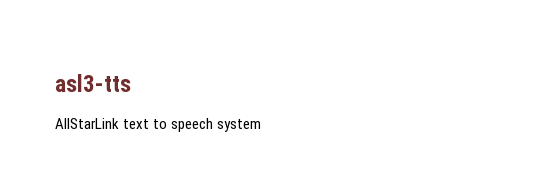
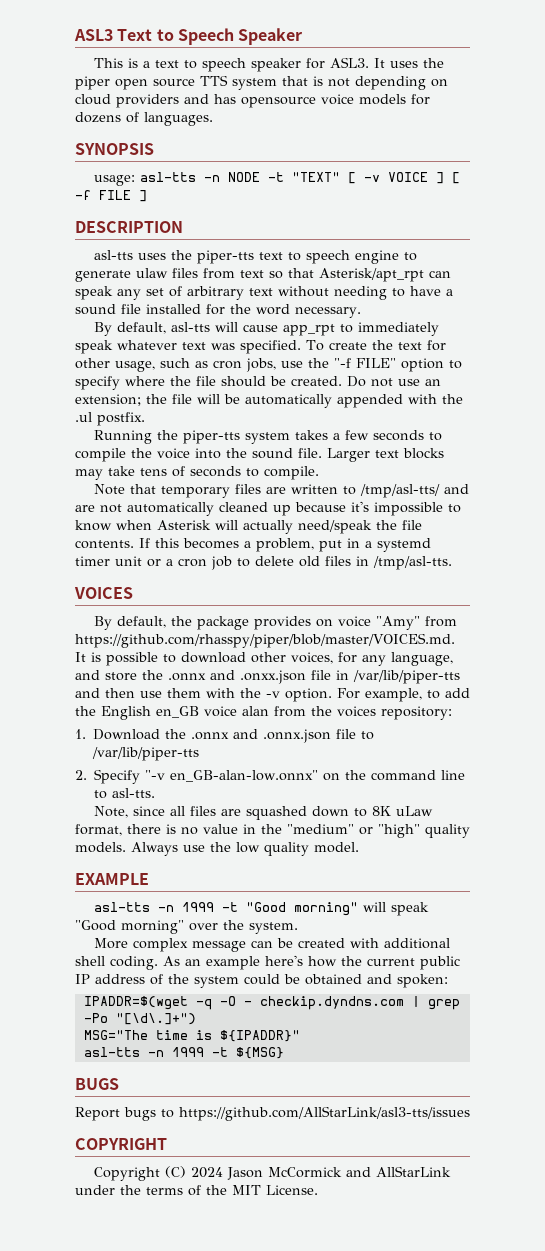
[55,74,131,92] [55,118,262,132] asl3-tts // AllStarLink text to speech system -> [74,28,303,45] [93,57,444,72] [75,75,448,90] [75,94,430,108] [75,112,213,126] [75,143,154,155] [93,172,460,186] [75,190,147,202] [75,221,183,233] [93,250,417,264] [75,268,451,282] [75,286,453,300] [75,304,361,318] [93,322,439,336] [75,340,446,354] [75,358,462,372] [75,376,441,390] [75,394,463,408] [75,412,145,426] [93,430,442,444] [75,448,444,462] [75,466,319,480] [93,484,469,498] [75,501,461,516] [75,520,422,534] [75,538,431,552] [75,556,452,570] [74,587,133,599] [93,616,457,630] [75,633,455,648] [75,652,453,666] [75,670,460,684] [75,688,470,702] [75,706,452,720] [75,729,375,743] [92,747,200,761] [75,769,466,784] [94,788,156,799] [93,806,433,820] [75,824,470,838] [75,842,359,856] [75,873,149,885] [93,902,429,916] [75,920,298,934] [93,938,450,952] [75,955,460,970] [75,974,448,988] [83,996,460,1010] [83,1013,196,1025] [83,1030,300,1042] [83,1047,284,1059] [75,1078,119,1090] [75,1106,470,1121] [75,1138,167,1150] [93,1166,451,1181] [75,1185,318,1196] ASL3 Text to Speech Speaker // This is a text to speech speaker for ASL3. It uses the piper open source TTS system that is not depending on cloud providers and has opensource voice models for dozens of languages. // SYNOPSIS // usage: asl-tts -n NODE -t "TEXT" [ -v VOICE ] [ -f FILE ] // DESCRIPTION // asl-tts uses the piper-tts text to speech engine to generate ulaw files from text so that Asterisk/apt_rpt can speak any set of arbitrary text without needing to have a sound file installed for the word necessary. // By default, asl-tts will cause app_rpt to immediately speak whatever text was specified. To create the text for other usage, such as cron jobs, use the "-f FILE" option to specify where the file should be created. Do not use an extension; the file will be automatically appended with the .ul postfix. // Running the piper-tts system takes a few seconds to compile the voice into the sound file. Larger text blocks may take tens of seconds to compile. // Note that temporary files are written to /tmp/asl-tts/ and are not automatically cleaned up because it's impossible to know when Asterisk will actually need/speak the file contents. If this becomes a problem, put in a systemd timer unit or a cron job to delete old files in /tmp/asl-tts. // VOICES // By default, the package provides on voice "Amy" from https://github.com/rhasspy/piper/blob/master/VOICES.md. It is possible to download other voices, for any language, and store the .onnx and .onxx.json file in /var/lib/piper-tts and then use them with the -v option. For example, to add the English en_GB voice alan from the voices repository: // 1. Download the .onnx and .onnx.json file to /var/lib/piper-tts // 2. Specify "-v en_GB-alan-low.onnx" on the command line to asl-tts. // Note, since all files are squashed down to 8K uLaw format, there is no value in the "medium" or "high" quality models. Always use the low quality model. // EXAMPLE // asl-tts -n 1999 -t "Good morning" will speak "Good morning" over the system. // More complex message can be created with additional shell coding. As an example here's how the current public IP address of the system could be obtained and spoken: // IPADDR=$(wget -q -O - checkip.dyndns.com | grep -Po "[\d\.]+") // MSG="The time is ${IPADDR}" // asl-tts -n 1999 -t ${MSG} // BUGS // Report bugs to https://github.com/AllStarLink/asl3-tts/issues // COPYRIGHT // Copyright (C) 2024 Jason McCormick and AllStarLink under the terms of the MIT License.

